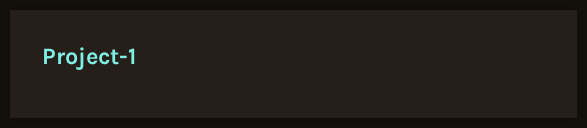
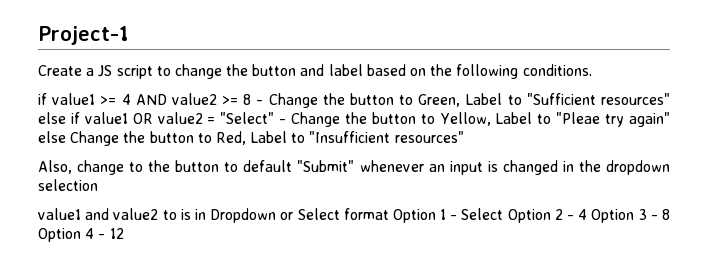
(136, 58) none -> [38,64,592,79] [38,93,671,108] [38,112,671,127] [38,131,464,146] [38,160,671,175] [38,179,98,191] [38,208,670,223] [38,228,124,242] // Create a JS script to change the button and label based on the following conditions. // if value1 >= 4 AND value2 >= 8 - Change the button to Green, Label to "Sufficient resources" else if value1 OR value2 = "Select" - Change the button to Yellow, Label to "Pleae try again" else Change the button to Red, Label to "Insufficient resources" // Also, change to the button to default "Submit" whenever an input is changed in the dropdown selection // value1 and value2 to is in Dropdown or Select format Option 1 - Select Option 2 - 4 Option 3 - 8 Option 4 - 12

